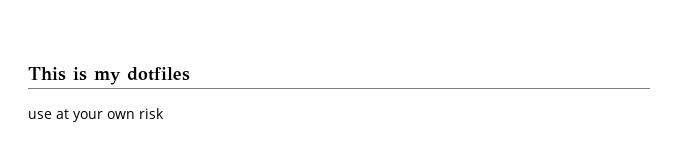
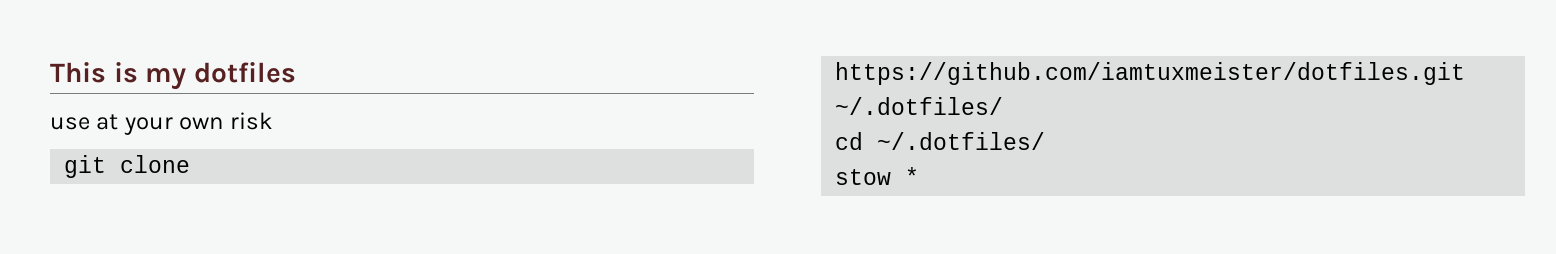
(164, 113) none -> [64,155,191,178] [835,62,1466,85] [835,97,1004,115] [835,132,1046,150] [835,167,920,185] // git clone https://github.com/iamtuxmeister/dotfiles.git ~/.dotfiles/ // cd ~/.dotfiles/ // stow *

